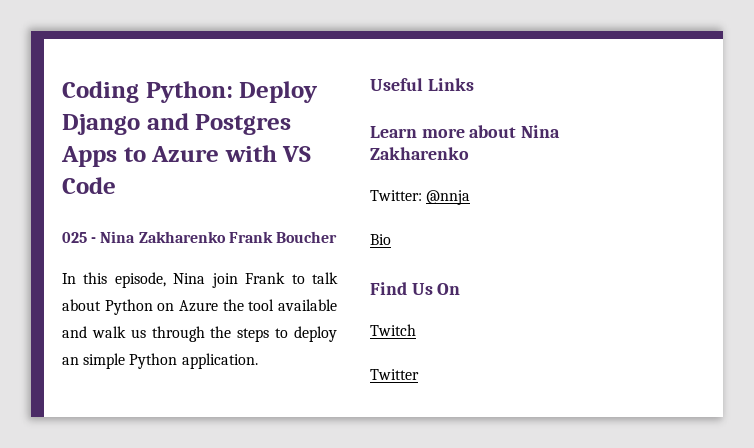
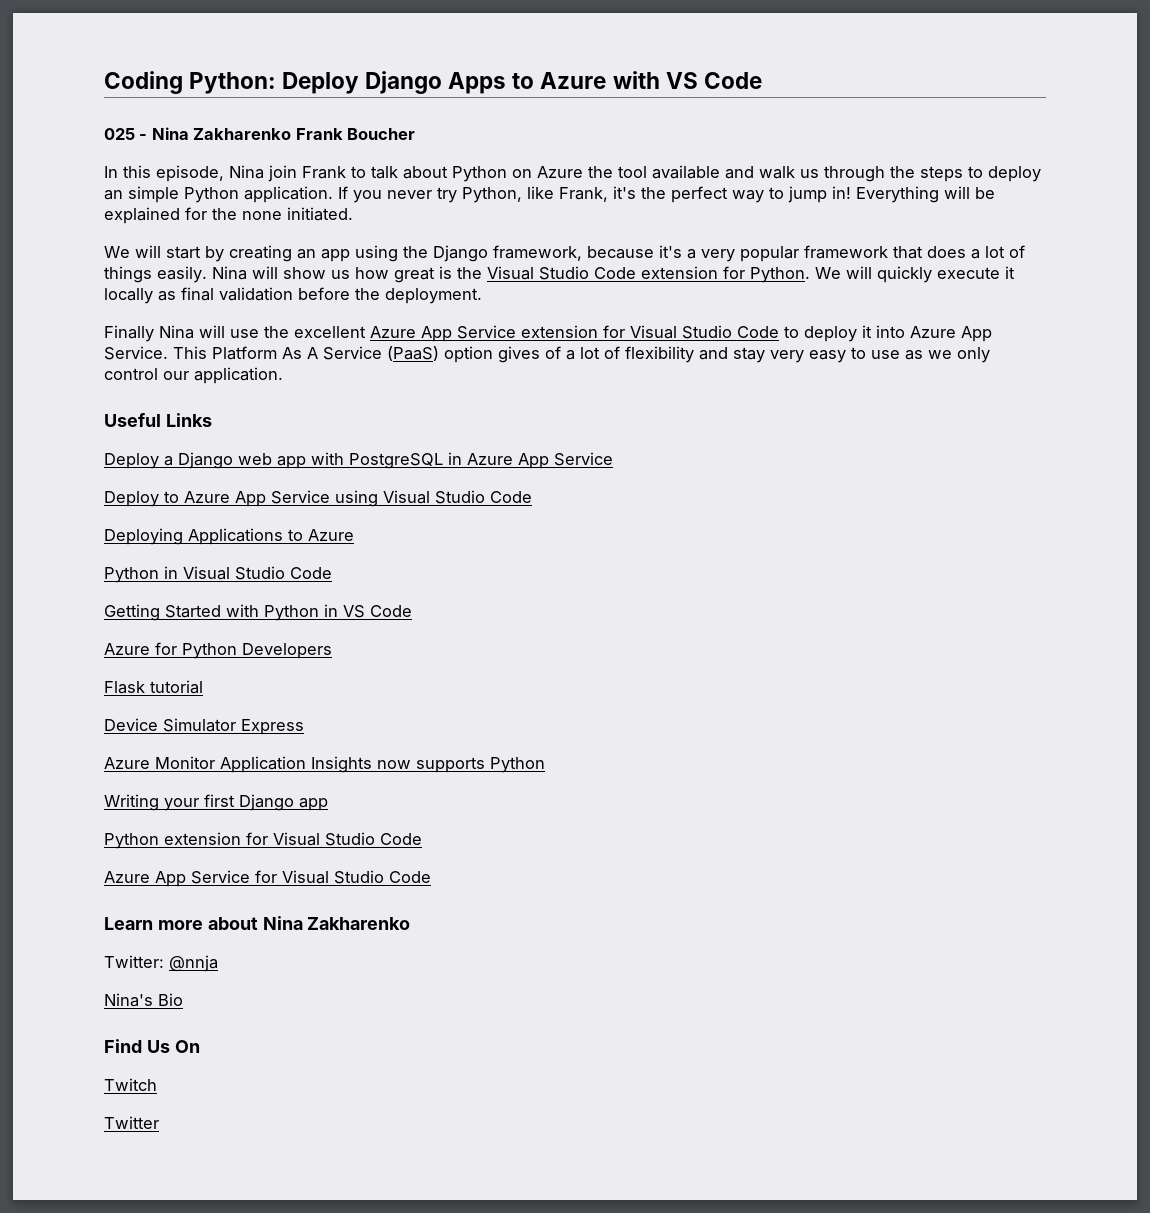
[146,113,292,135] and Postgres -> (443, 82) none
[370,78,474,91] // Useful Links -> [338,186,995,203] [104,207,353,224] [104,245,1025,262] [104,266,1015,283] [104,287,482,304] [104,325,992,342] [104,346,990,363] [104,367,283,384] [104,413,212,427] [104,452,613,469] [104,490,532,507] [104,528,354,545] [104,566,332,583] [104,604,412,621] [104,642,332,659] [104,680,203,694] [104,718,304,735] [104,756,545,773] [104,794,328,811] [104,832,422,849] [104,870,431,887] If you never try Python, like Frank, it's the perfect way to jump in! Everything will be explained for the none initiated. // We will start by creating an app using the Django framework, because it's a very popular framework that does a lot of things easily. Nina will show us how great is the Visual Studio Code extension for Python. We will quickly execute it locally as final validation before the deployment. // Finally Nina will use the excellent Azure App Service extension for Visual Studio Code to deploy it into Azure App Service. This Platform As A Service (PaaS) option gives of a lot of flexibility and stay very easy to use as we only control our application. // Useful Links // Deploy a Django web app with PostgreSQL in Azure App Service // Deploy to Azure App Service using Visual Studio Code // Deploying Applications to Azure // Python in Visual Studio Code // Getting Started with Python in VS Code // Azure for Python Developers // Flask tutorial // Device Simulator Express // Azure Monitor Application Insights now supports Python // Writing your first Django app // Python extension for Visual Studio Code // Azure App Service for Visual Studio Code
(471, 197) none -> [104,993,153,1007] Nina's

